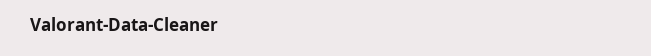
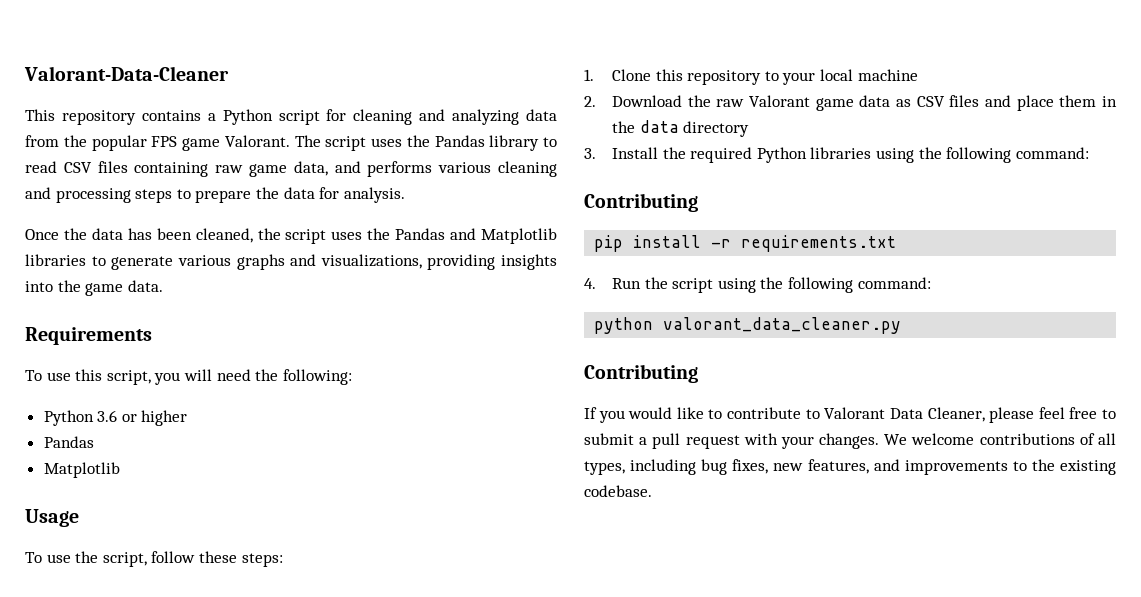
(218, 24) none -> [25,109,557,125] [25,135,557,151] [25,161,557,177] [25,187,405,203] [25,228,557,244] [25,254,557,270] [25,280,163,296] [25,327,152,345] [25,369,352,385] [43,410,188,426] [43,436,94,448] [43,462,120,478] [25,509,79,527] [25,551,283,567] [584,69,918,85] [584,95,1117,111] [612,120,750,137] [584,147,1089,163] [584,193,698,212] [594,235,897,252] [584,277,931,293] [594,317,902,334] [584,364,698,383] [584,407,1116,423] [584,433,1116,449] [584,459,1116,475] [584,485,652,497] // This repository contains a Python script for cleaning and analyzing data from the popular FPS game Valorant. The script uses the Pandas library to read CSV files containing raw game data, and performs various cleaning and processing steps to prepare the data for analysis. // Once the data has been cleaned, the script uses the Pandas and Matplotlib libraries to generate various graphs and visualizations, providing insights into the game data. // Requirements // To use this script, you will need the following: // Python 3.6 or higher // Pandas // Matplotlib // Usage // To use the script, follow these steps: // 1. Clone this repository to your local machine // 2. Download the raw Valorant game data as CSV files and place them in the data directory // 3. Install the required Python libraries using the following command: // Contributing // pip install -r requirements.txt // 4. Run the script using the following command: // python valorant_data_cleaner.py // Contributing // If you would like to contribute to Valorant Data Cleaner, please feel free to submit a pull request with your changes. We welcome contributions of all types, including bug fixes, new features, and improvements to the existing codebase.

